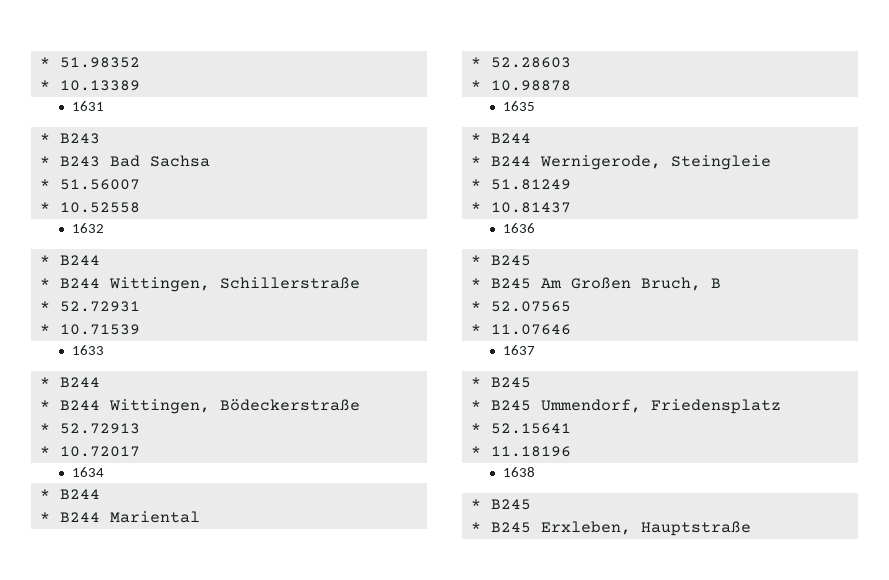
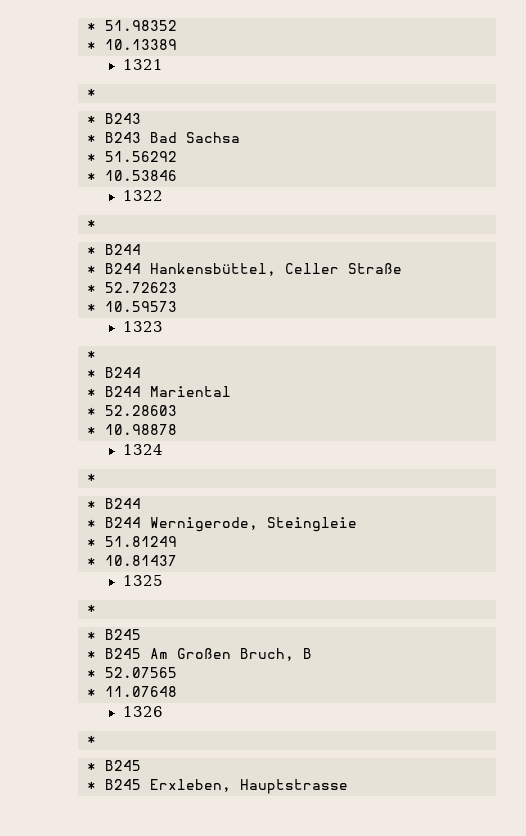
[71,101,104,111] 1631 -> [122,59,163,70] [86,88,96,97] 1321 // *
[59,179,140,190] [39,202,140,213] [71,223,104,233] [39,255,100,265] [39,277,360,292] [39,301,140,312] [39,324,140,335] [71,345,104,355] [39,377,100,387] [39,399,360,414] [39,423,140,434] [39,446,140,457] [71,467,104,477] 51.56007 // * 10.52558 // 1632 // * B244 // * B244 Wittingen, Schillerstraße // * 52.72931 // * 10.71539 // 1633 // * B244 // * B244 Wittingen, Bödeckerstraße // * 52.72913 // * 10.72017 // 1634 -> [104,151,177,162] [86,170,177,181] [122,190,163,201] [86,219,96,228] [86,244,141,255] [86,263,402,276] [86,282,177,293] [86,301,177,312] [122,321,163,332] [86,350,96,359] 51.56292 // * 10.53846 // 1322 // * // * B244 // * B244 Hankensbüttel, Celler Straße // * 52.72623 // * 10.59573 // 1323 // *
[502,101,535,111] 1635 -> [122,444,163,455] [86,473,96,482] 1324 // *
[502,223,535,233] 1636 -> [122,575,163,586] [86,604,96,613] 1325 // *
[490,324,571,335] [502,345,535,355] [470,377,531,388] [470,399,781,414] [470,423,571,434] [470,446,571,457] [502,467,535,477] 11.07646 // 1637 // * B245 // * B245 Ummendorf, Friedensplatz // * 52.15641 // * 11.18196 // 1638 -> [104,686,177,697] [122,706,163,717] [86,735,96,744] 11.07648 // 1326 // *
[640,521,751,536] Hauptstraße -> [239,779,348,794] Hauptstrasse

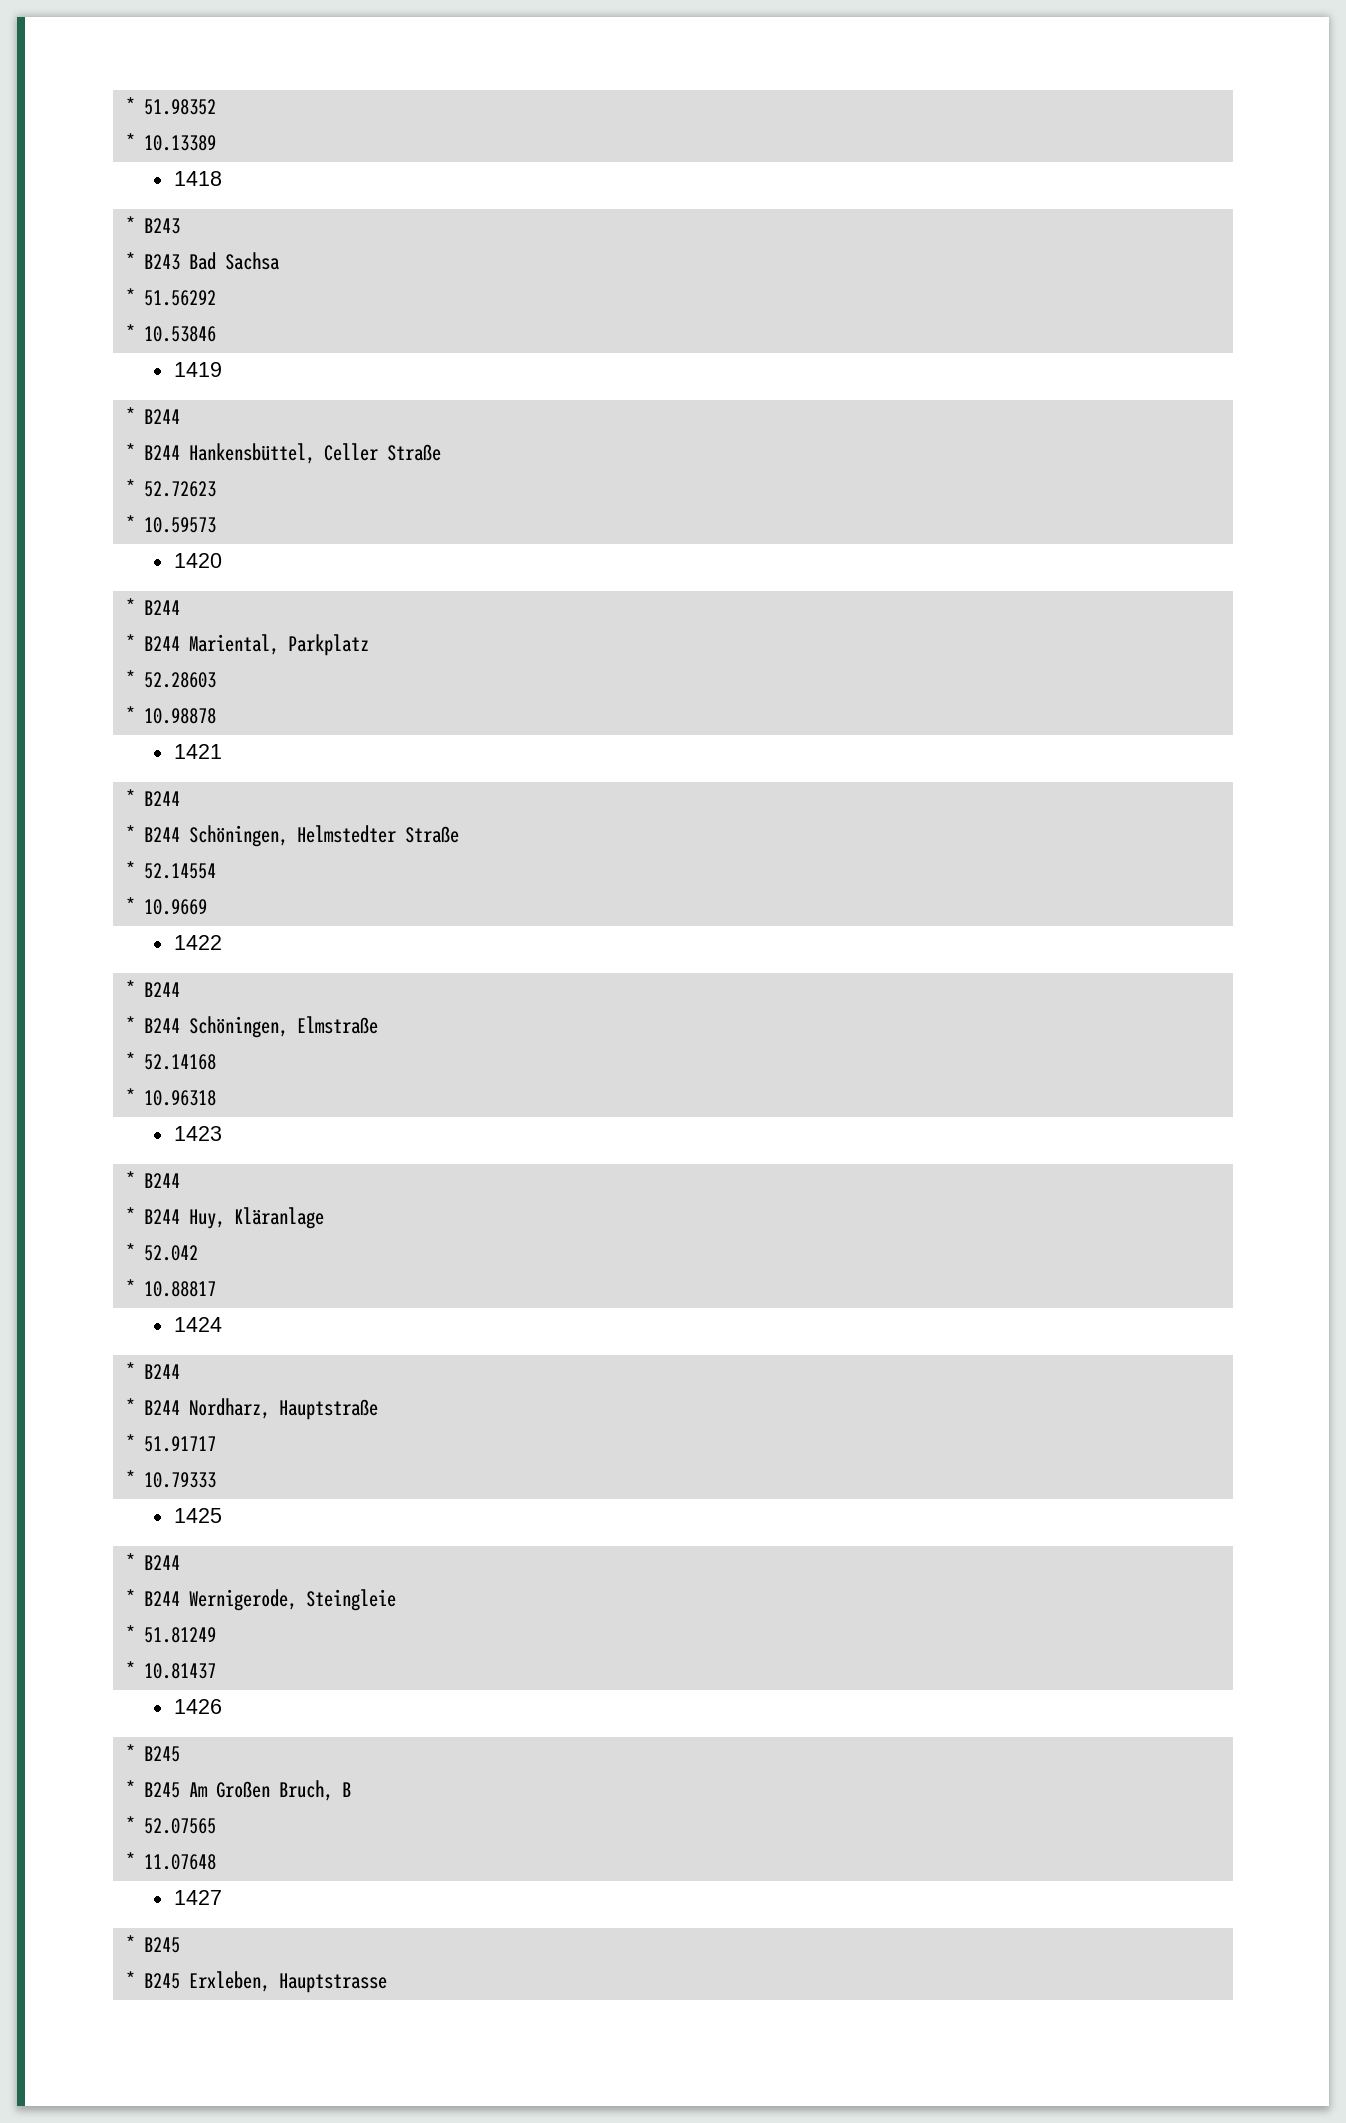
[122,59,163,70] [86,88,96,97] 1321 // * -> [173,171,222,186] 1418
[122,190,163,201] [86,219,96,228] 1322 // * -> [173,362,222,377] 1419
[122,321,163,332] [86,350,96,359] [86,367,141,378] [86,386,231,397] 1323 // * // * B244 // * B244 Mariental -> [173,553,222,568] [125,598,180,615] [125,634,369,656] 1420 // * B244 // * B244 Mariental, Parkplatz
[122,444,163,455] [86,473,96,482] 1324 // * -> [173,744,222,759] [125,789,180,806] [125,825,459,847] [125,861,216,879] [125,897,207,915] [173,935,222,950] [125,980,180,997] [125,1016,378,1038] [125,1052,216,1070] [125,1088,216,1106] [173,1126,222,1141] [125,1171,180,1188] [125,1207,324,1229] [125,1243,198,1261] [125,1279,216,1297] [173,1317,222,1332] [125,1362,180,1379] [125,1398,378,1420] [125,1434,216,1452] [125,1470,216,1488] [173,1508,222,1523] 1421 // * B244 // * B244 Schöningen, Helmstedter Straße // * 52.14554 // * 10.9669 // 1422 // * B244 // * B244 Schöningen, Elmstraße // * 52.14168 // * 10.96318 // 1423 // * B244 // * B244 Huy, Kläranlage // * 52.042 // * 10.88817 // 1424 // * B244 // * B244 Nordharz, Hauptstraße // * 51.91717 // * 10.79333 // 1425
[122,575,163,586] [86,604,96,613] 1325 // * -> [173,1699,222,1714] 1426
[122,706,163,717] [86,735,96,744] 1326 // * -> [173,1890,222,1905] 1427

